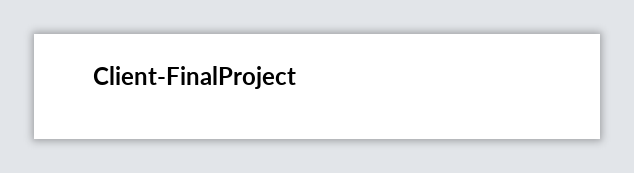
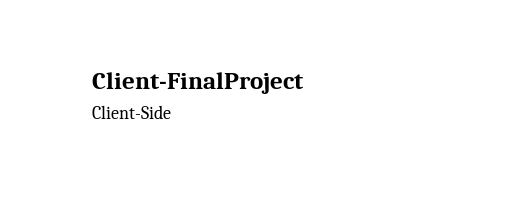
(296, 77) none -> [92,105,171,119] // Client-Side

